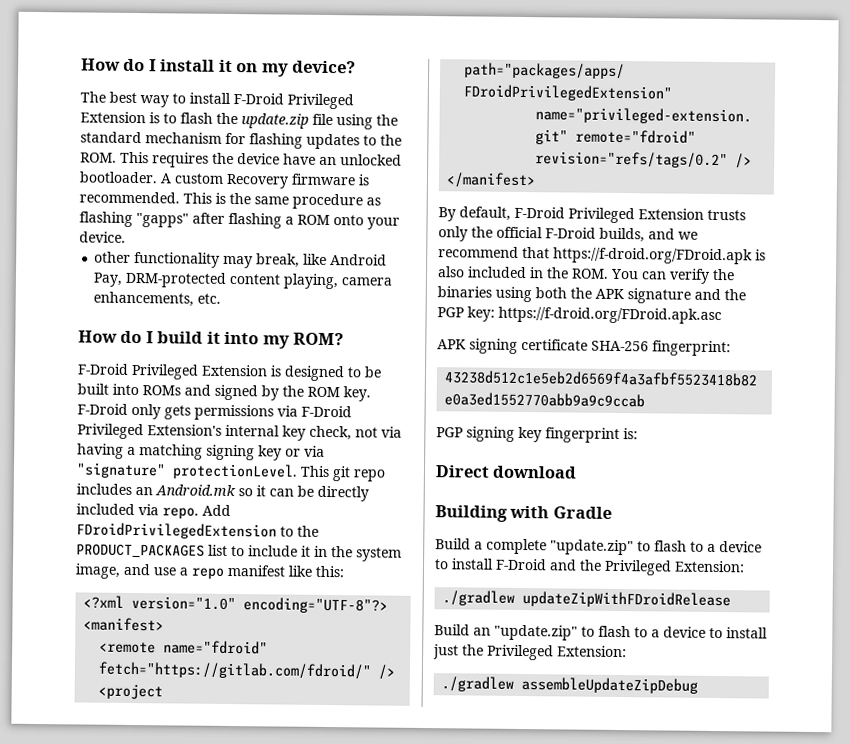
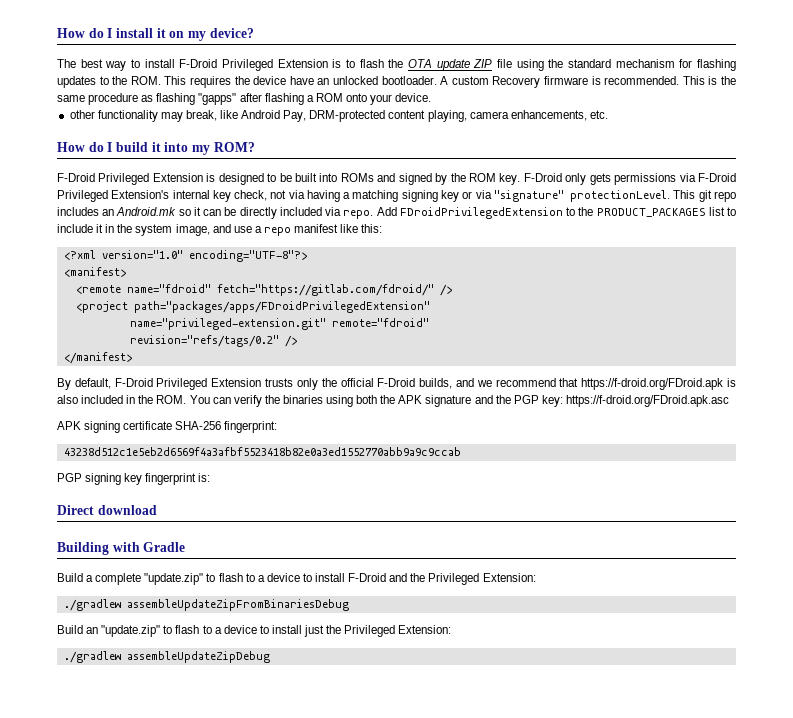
[241,113,309,129] update.zip -> [408,59,493,71] OTA update ZIP
[522,591,732,609] updateZipWithFDroidRelease -> [126,599,349,611] assembleUpdateZipFromBinariesDebug

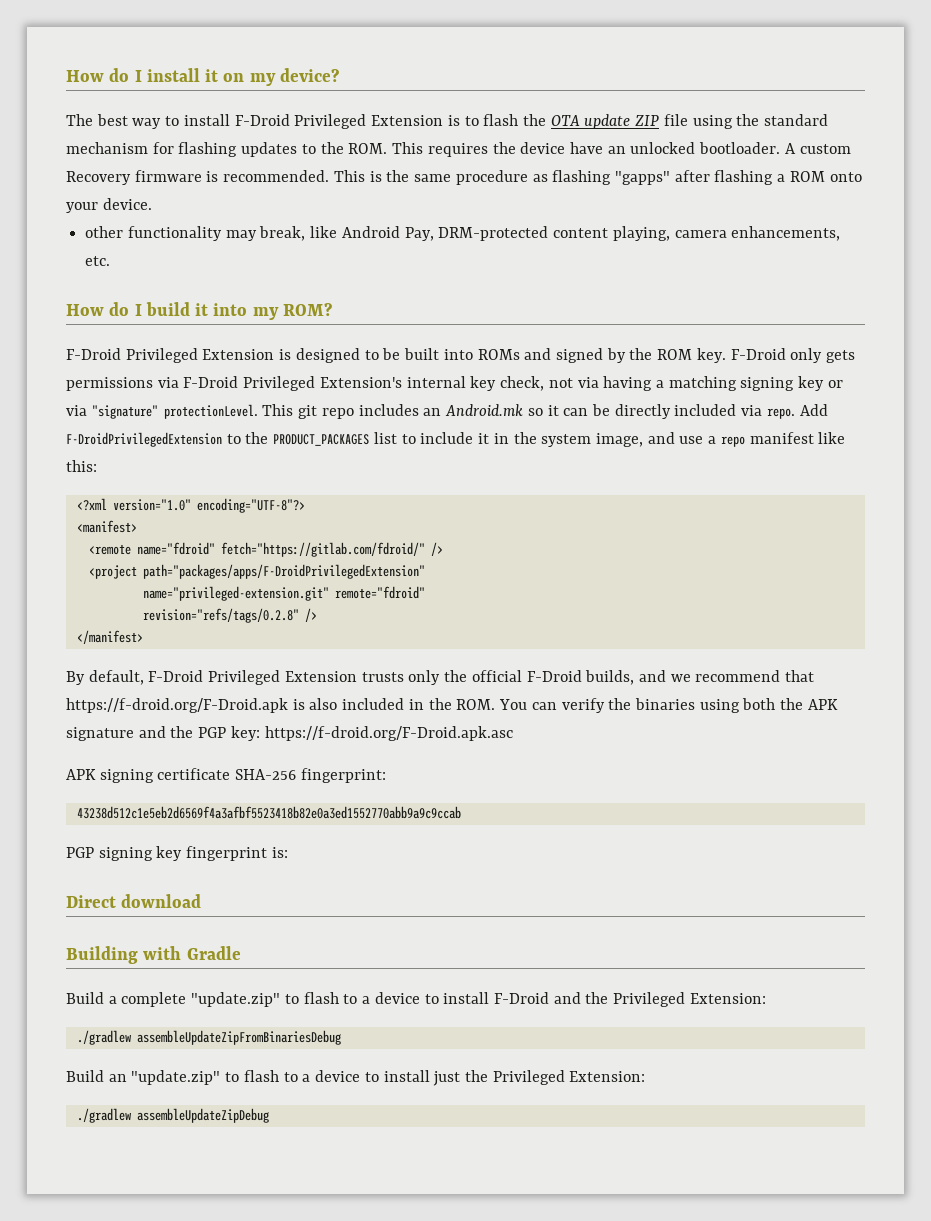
[399,207,563,219] FDroidPrivilegedExtension -> [66,432,222,447] F-DroidPrivilegedExtension
[133,301,430,313] path="packages/apps/FDroidPrivilegedExtension" -> [142,564,425,579] path="packages/apps/F-DroidPrivilegedExtension"
[129,335,279,347] revision="refs/tags/0.2" -> [142,608,299,623] revision="refs/tags/0.2.8"
[581,378,724,390] https://f-droid.org/FDroid.apk -> [66,698,288,713] https://f-droid.org/F-Droid.apk
[565,395,729,407] https://f-droid.org/FDroid.apk.asc -> [264,726,513,741] https://f-droid.org/F-Droid.apk.asc

